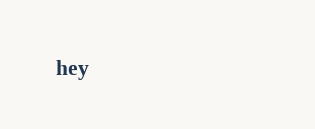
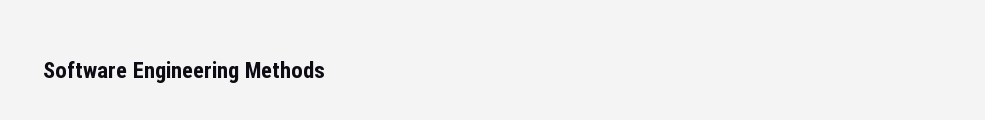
[56,60,89,80] hey -> [43,61,326,83] Software Engineering Methods

